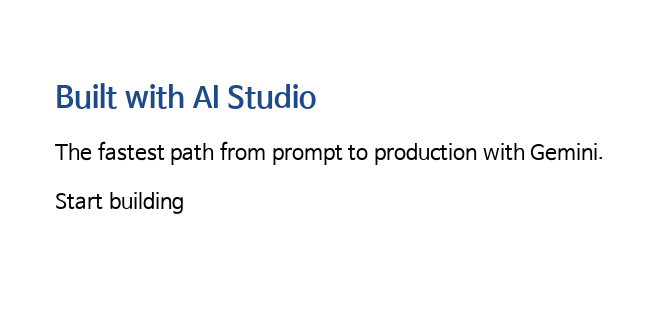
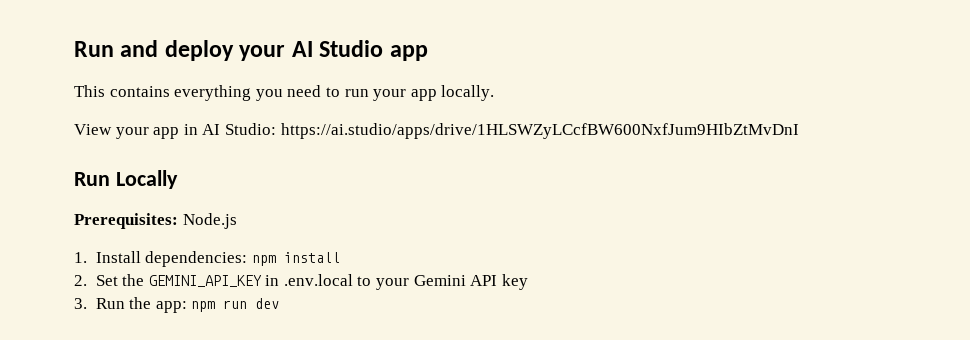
[55,83,316,109] [55,141,605,165] [55,192,184,214] Built with AI Studio // The fastest path from prompt to production with Gemini. // Start building -> [74,40,428,61] [74,85,495,101] [74,123,799,139] [74,170,178,189] [74,213,237,229] [74,251,340,267] [74,274,528,290] [74,297,280,313] Run and deploy your AI Studio app // This contains everything you need to run your app locally. // View your app in AI Studio: https://ai.studio/apps/drive/1HLSWZyLCcfBW600NxfJum9HIbZtMvDnI // Run Locally // Prerequisites: Node.js // 1. Install dependencies: npm install // 2. Set the GEMINI_API_KEY in .env.local to your Gemini API key // 3. Run the app: npm run dev

